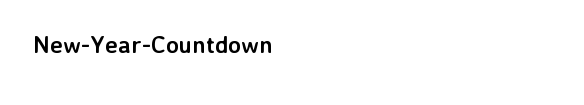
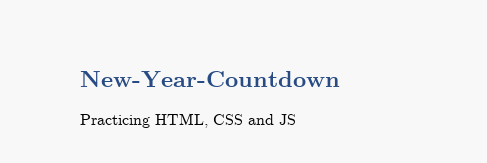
(273, 44) none -> [80,113,296,128] // Practicing HTML, CSS and JS

